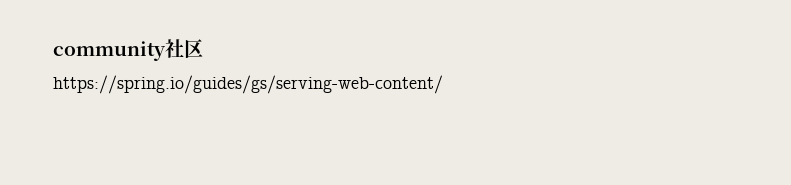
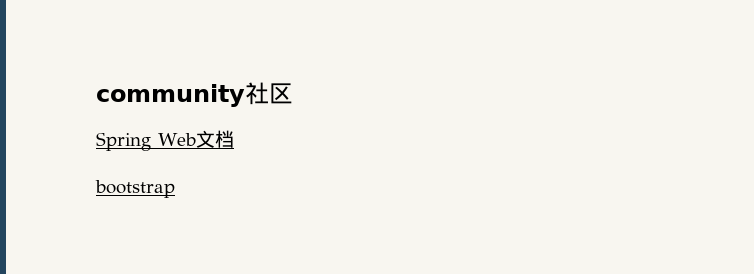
[53,75,443,94] https://spring.io/guides/gs/serving-web-content/ -> [96,130,234,151] [95,180,175,198] Spring Web文档 // bootstrap

